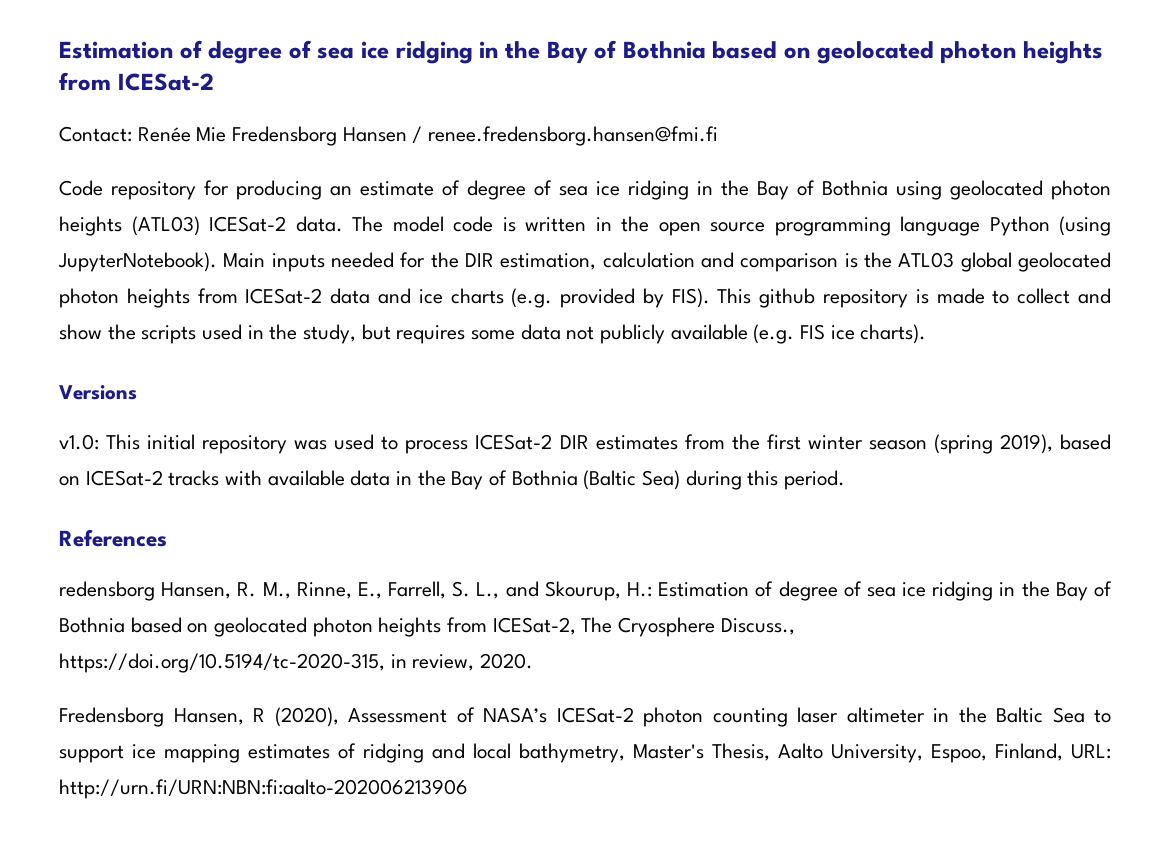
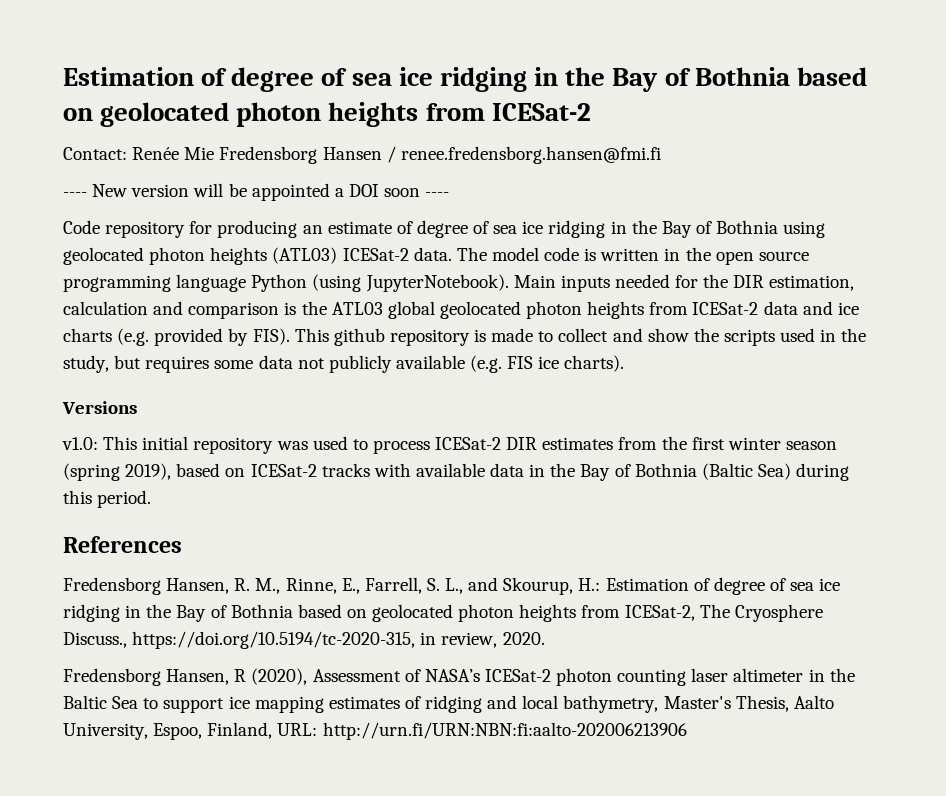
(719, 136) none -> [63,183,450,201] // ---- New version will be appointed a DOI soon ----
[59,581,155,601] redensborg -> [63,577,161,595] Fredensborg

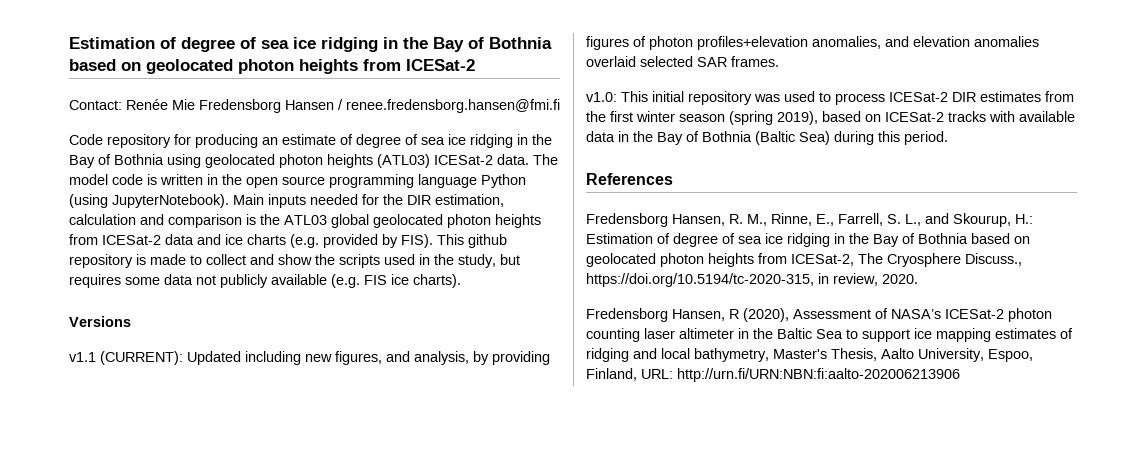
[63,183,450,201] // ---- New version will be appointed a DOI soon ---- -> (560, 106) none
(137, 407) none -> [69,351,550,365] [586,36,1039,50] [586,56,779,67] // v1.1 (CURRENT): Updated including new figures, and analysis, by providing figures of photon profiles+elevation anomalies, and elevation anomalies overlaid selected SAR frames.

